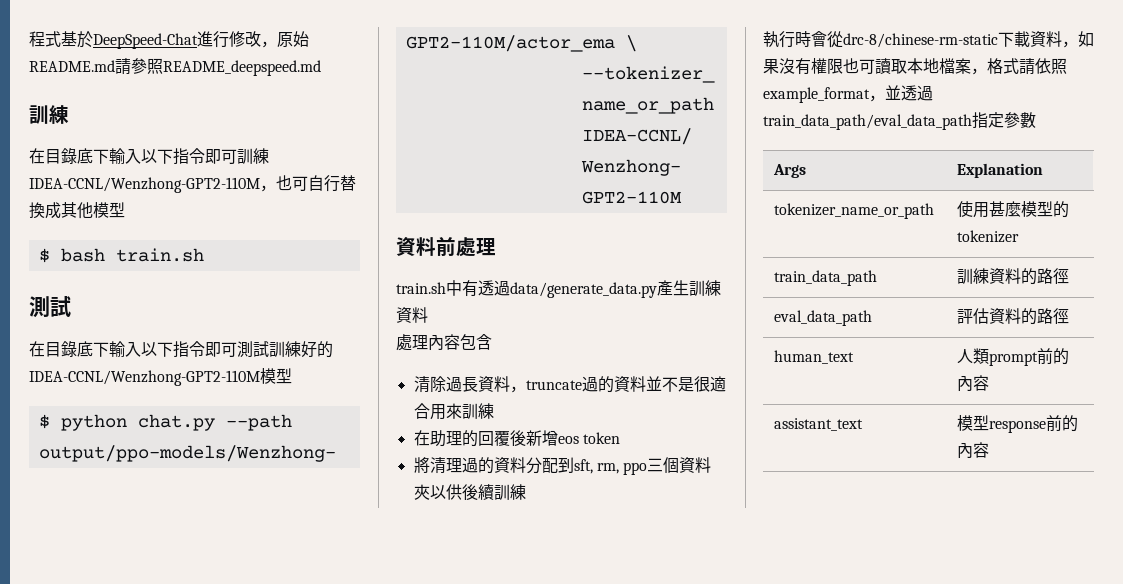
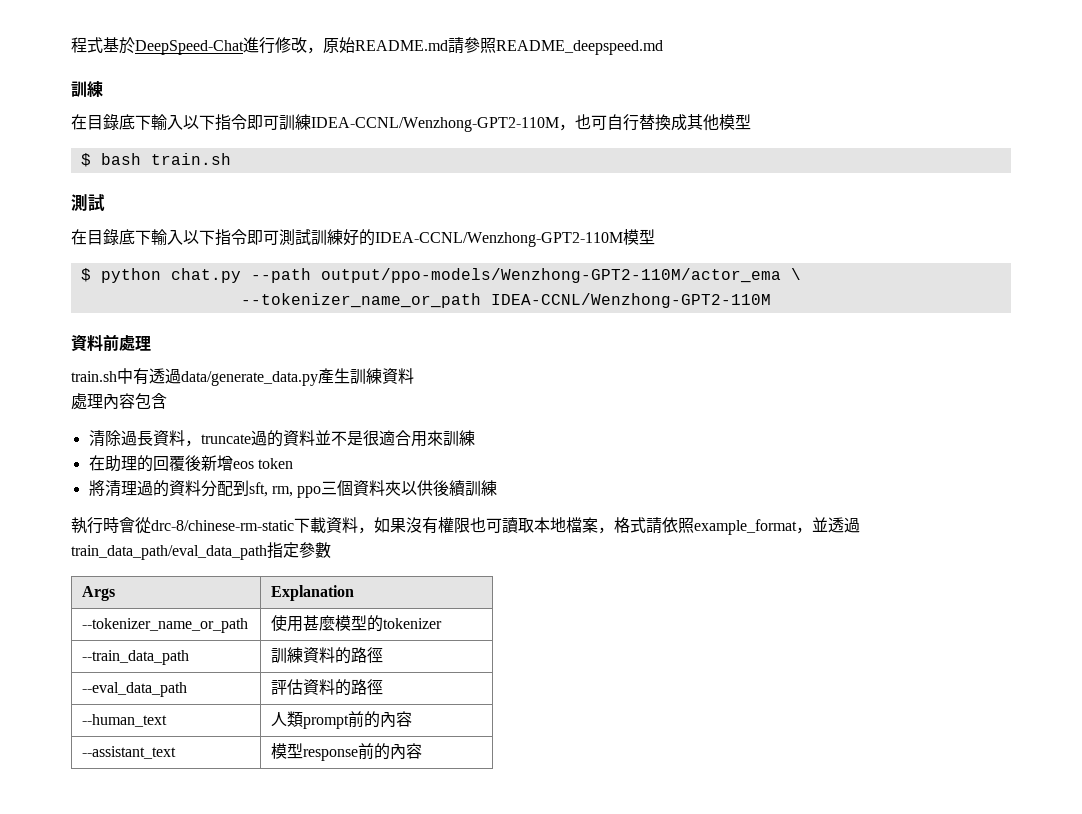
[774,203,935,219] tokenizer_name_or_path -> [82,618,249,633] --tokenizer_name_or_path
[774,270,878,286] train_data_path -> [82,650,190,665] --train_data_path
[774,310,873,326] eval_data_path -> [82,682,188,697] --eval_data_path
[774,350,855,364] human_text -> [82,714,168,727] --human_text
[774,418,864,431] assistant_text -> [82,746,177,759] --assistant_text

